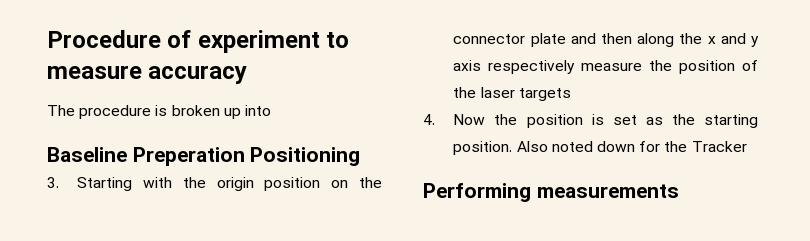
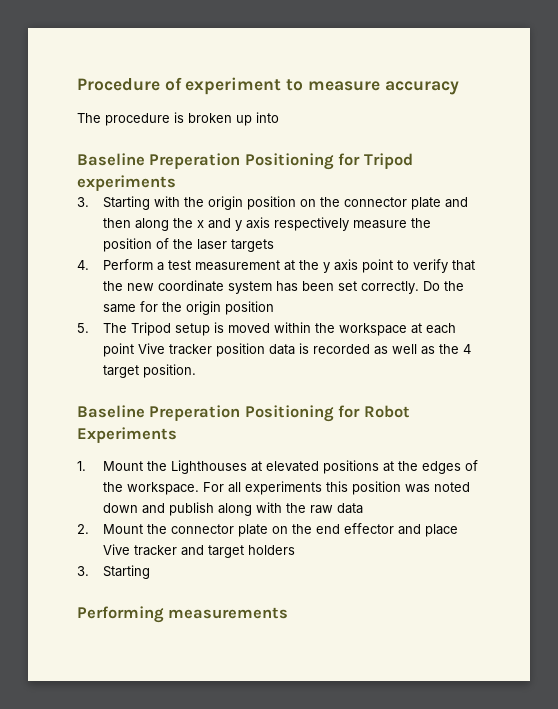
(361, 156) none -> [338,153,413,169] [77,175,176,191] for Tripod experiments
[453,114,758,128] [453,141,747,155] Now the position is set as the starting position. Also noted down for the Tracker -> [102,259,475,273] [102,280,464,294] [102,301,274,315] [77,322,456,336] [102,343,471,357] [102,364,196,378] [77,405,410,422] [77,427,177,443] [77,460,478,474] [102,481,470,495] [102,502,363,516] [77,523,458,537] [102,544,295,558] [77,565,150,579] Perform a test measurement at the y axis point to verify that the new coordinate system has been set correctly. Do the same for the origin position // 5. The Tripod setup is moved within the workspace at each point Vive tracker position data is recorded as well as the 4 target position. // Baseline Preperation Positioning for Robot Experiments // 1. Mount the Lighthouses at elevated positions at the edges of the workspace. For all experiments this position was noted down and publish along with the raw data // 2. Mount the connector plate on the end effector and place Vive tracker and target holders // 3. Starting

